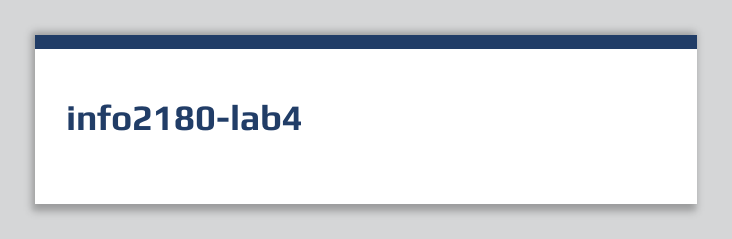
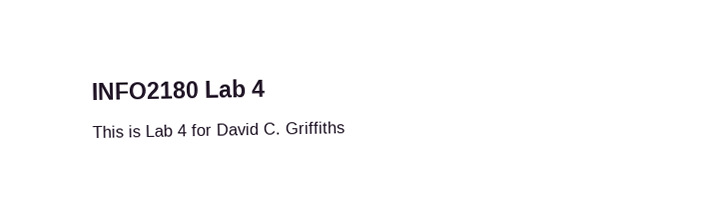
[66,104,303,131] info2180-lab4 -> [91,79,266,101] [92,121,345,139] INFO2180 Lab 4 // This is Lab 4 for David C. Griffiths

